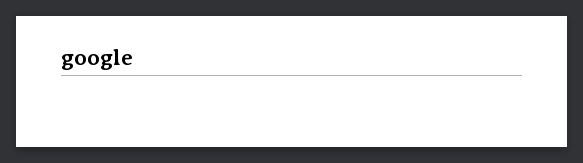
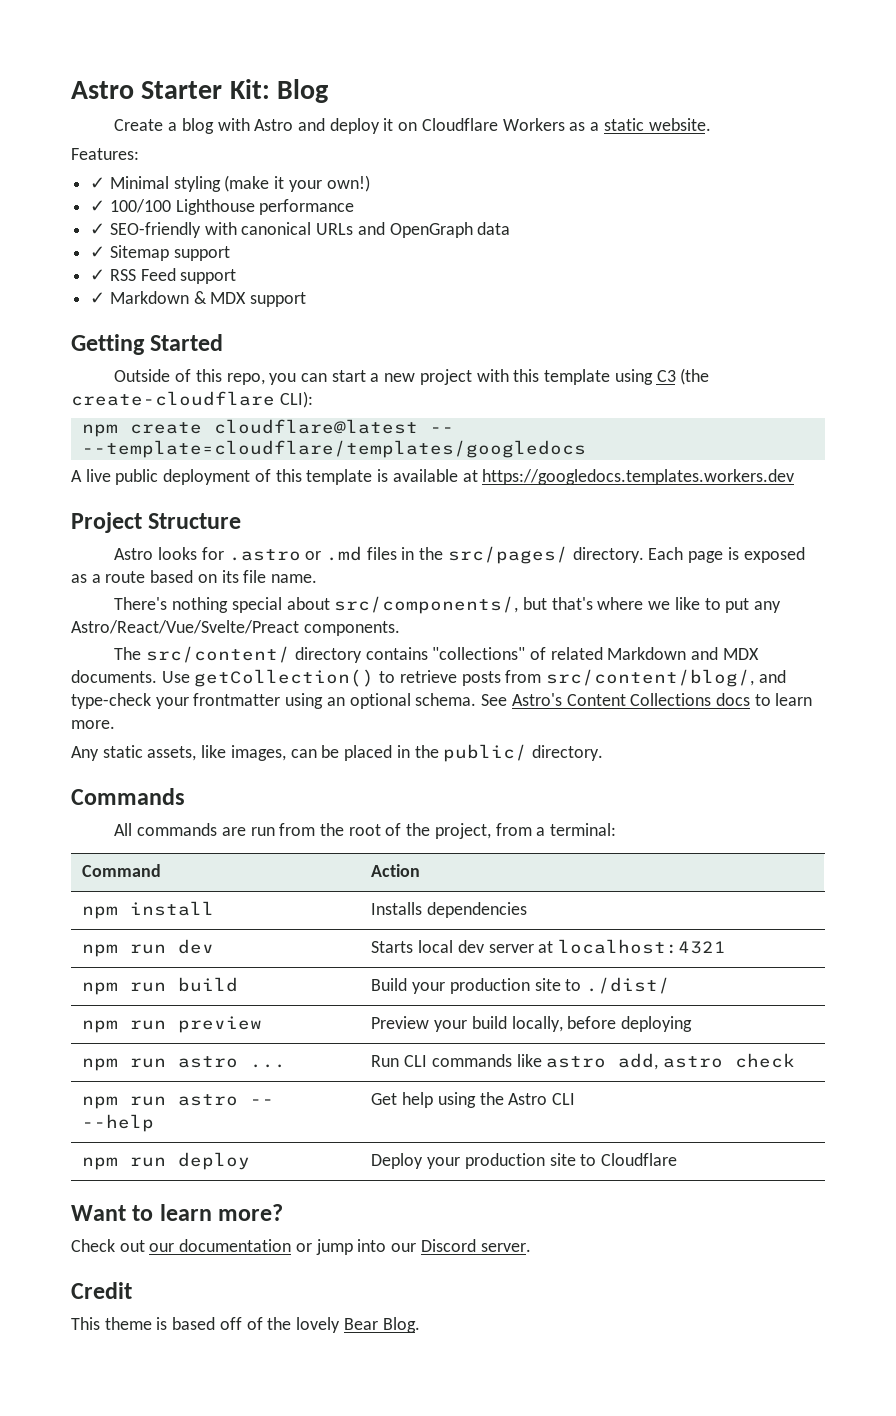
[61,49,133,70] google -> [71,79,329,103] [114,118,711,134] [71,148,139,160] [90,175,370,192] [90,199,355,215] [90,222,511,238] [90,245,230,261] [90,268,237,284] [90,291,307,307] [71,334,224,355] [114,368,710,385] [71,391,313,408] [81,419,454,437] [81,440,586,458] [71,469,795,485] [71,512,242,533] [114,546,805,564] [71,570,318,583] [114,596,782,614] [71,620,400,636] [114,646,759,663] [71,669,786,687] [71,693,813,709] [71,720,115,729] [71,744,603,762] [71,788,185,805] [114,823,617,839] [82,864,162,877] [371,864,421,877] [82,901,215,919] [371,902,528,918] [82,939,215,957] [371,939,727,954] [82,977,239,995] [371,977,671,994] [82,1016,263,1033] [371,1016,693,1032] [82,1056,287,1071] [371,1053,796,1070] [82,1094,275,1109] [82,1114,155,1132] [371,1092,576,1108] [82,1152,251,1170] [371,1153,678,1169] [71,1204,284,1221] [71,1239,531,1255] [71,1282,132,1299] [71,1317,420,1333] Astro Starter Kit: Blog // Create a blog with Astro and deploy it on Cloudflare Workers as a static website. // Features: // ✓ Minimal styling (make it your own!) // ✓ 100/100 Lighthouse performance // ✓ SEO-friendly with canonical URLs and OpenGraph data // ✓ Sitemap support // ✓ RSS Feed support // ✓ Markdown & MDX support // Getting Started // Outside of this repo, you can start a new project with this template using C3 (the create-cloudflare CLI): // npm create cloudflare@latest -- --template=cloudflare/templates/googledocs // A live public deployment of this template is available at https://googledocs.templates.workers.dev // Project Structure // Astro looks for .astro or .md files in the src/pages/ directory. Each page is exposed as a route based on its file name. // There's nothing special about src/components/, but that's where we like to put any Astro/React/Vue/Svelte/Preact components. // The src/content/ directory contains "collections" of related Markdown and MDX documents. Use getCollection() to retrieve posts from src/content/blog/, and type-check your frontmatter using an optional schema. See Astro's Content Collections docs to learn more. // Any static assets, like images, can be placed in the public/ directory. // Commands // All commands are run from the root of the project, from a terminal: // Command | Action // npm install | Installs dependencies // npm run dev | Starts local dev server at localhost:4321 // npm run build | Build your production site to ./dist/ // npm run preview | Preview your build locally, before deploying // npm run astro ... | Run CLI commands like astro add, astro check // npm run astro -- --help | Get help using the Astro CLI // npm run deploy | Deploy your production site to Cloudflare // Want to learn more? // Check out our documentation or jump into our Discord server. // Credit // This theme is based off of the lovely Bear Blog.

